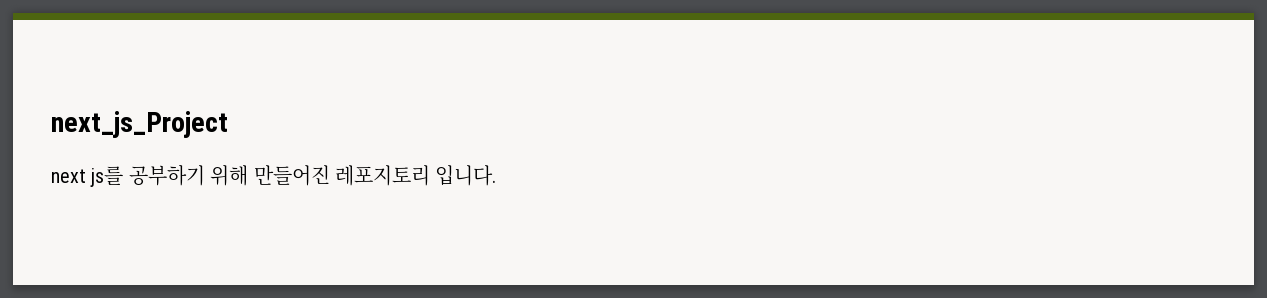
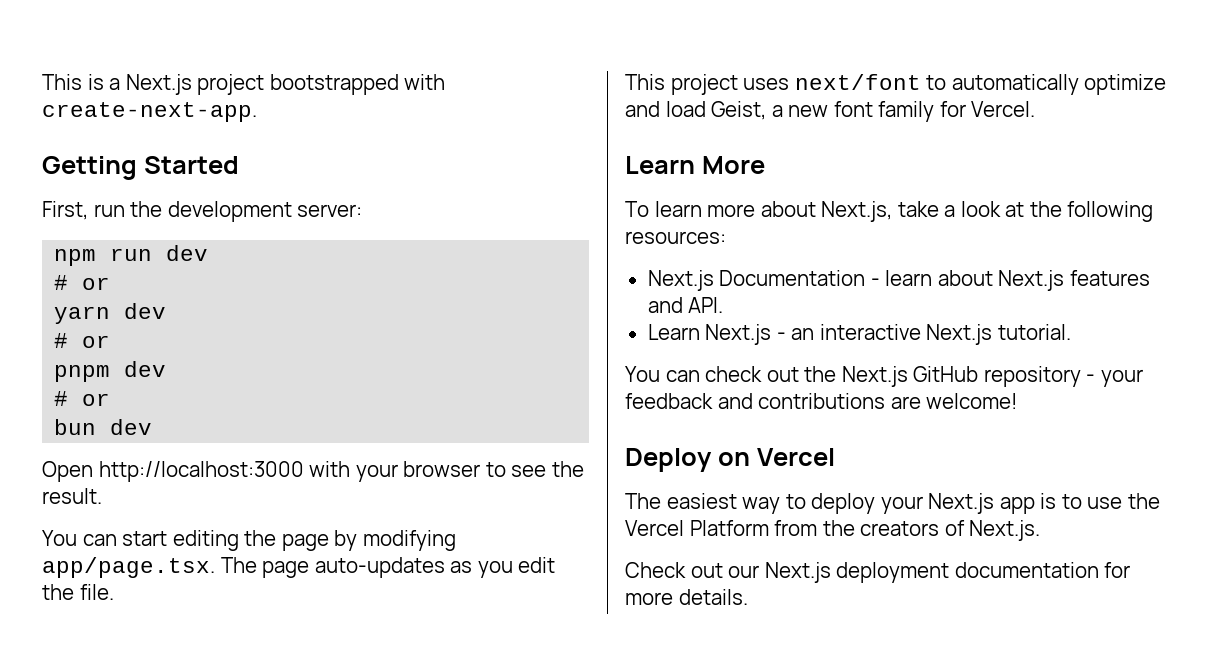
[51,111,228,138] [51,165,497,187] next_js_Project // next js를 공부하기 위해 만들어진 레포지토리 입니다. -> [42,74,446,95] [42,102,257,122] [42,156,239,180] [42,201,363,222] [54,245,209,266] [54,275,111,290] [54,303,167,324] [54,333,111,348] [54,361,167,382] [54,391,111,406] [54,419,153,435] [42,461,584,482] [42,488,102,504] [42,530,456,551] [42,557,556,578] [42,584,114,600] [625,74,1167,95] [625,101,1036,122] [625,156,765,174] [625,201,1154,222] [625,231,726,244] [647,270,1150,291] [647,297,724,313] [647,324,1071,345] [625,366,1143,387] [625,393,1018,409] [625,448,835,472] [625,493,1160,514] [625,520,1041,541] [625,562,1131,583] [625,589,748,605] This is a Next.js project bootstrapped with create-next-app. // Getting Started // First, run the development server: // npm run dev // # or // yarn dev // # or // pnpm dev // # or // bun dev // Open http://localhost:3000 with your browser to see the result. // You can start editing the page by modifying app/page.tsx. The page auto-updates as you edit the file. // This project uses next/font to automatically optimize and load Geist, a new font family for Vercel. // Learn More // To learn more about Next.js, take a look at the following resources: // Next.js Documentation - learn about Next.js features and API. // Learn Next.js - an interactive Next.js tutorial. // You can check out the Next.js GitHub repository - your feedback and contributions are welcome! // Deploy on Vercel // The easiest way to deploy your Next.js app is to use the Vercel Platform from the creators of Next.js. // Check out our Next.js deployment documentation for more details.

